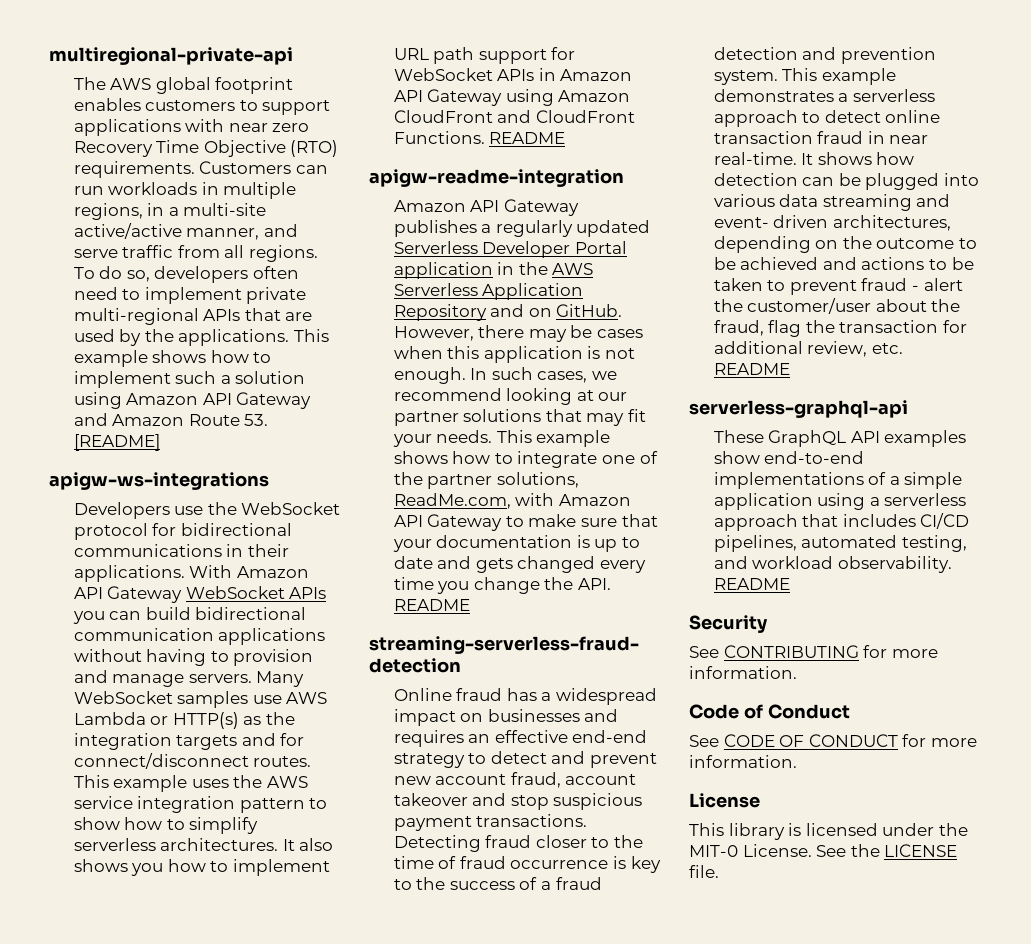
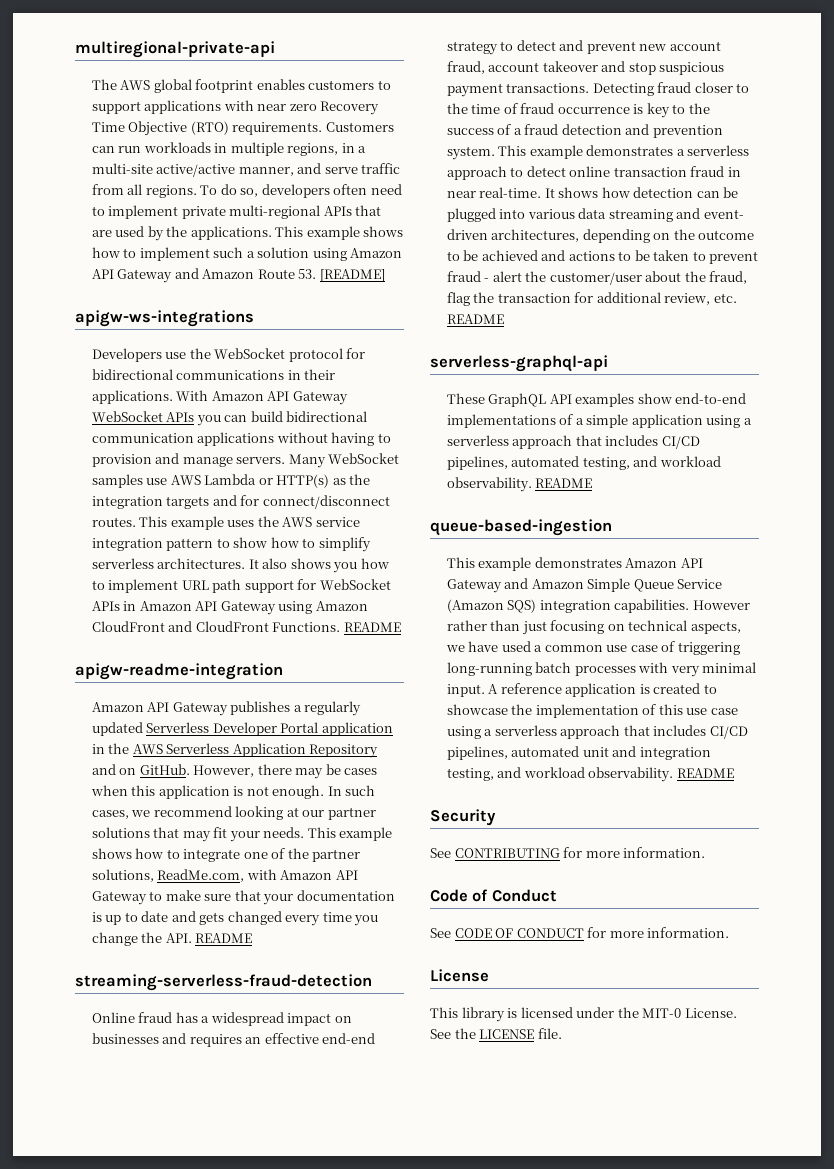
(790, 584) none -> [430,519,612,536] [446,557,703,571] [446,578,723,593] [446,599,750,613] [446,620,741,635] [445,641,740,655] [446,662,757,677] [446,683,717,697] [446,704,738,718] [446,725,748,739] [446,746,711,760] [446,767,734,782] // queue-based-ingestion // This example demonstrates Amazon API Gateway and Amazon Simple Queue Service (Amazon SQS) integration capabilities. However rather than just focusing on technical aspects, we have used a common use case of triggering long-running batch processes with very minimal input. A reference application is created to showcase the implementation of this use case using a serverless approach that includes CI/CD pipelines, automated unit and integration testing, and workload observability. README

